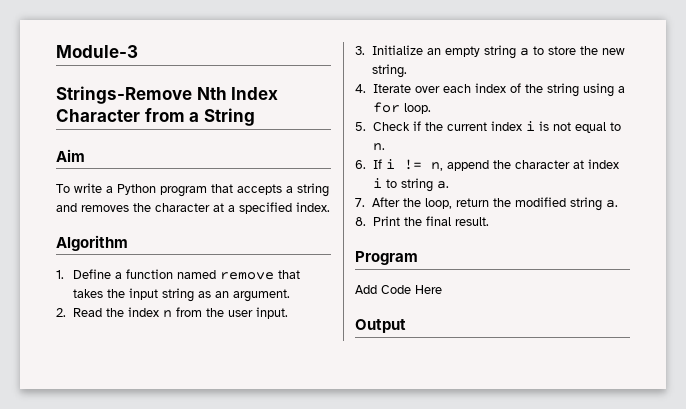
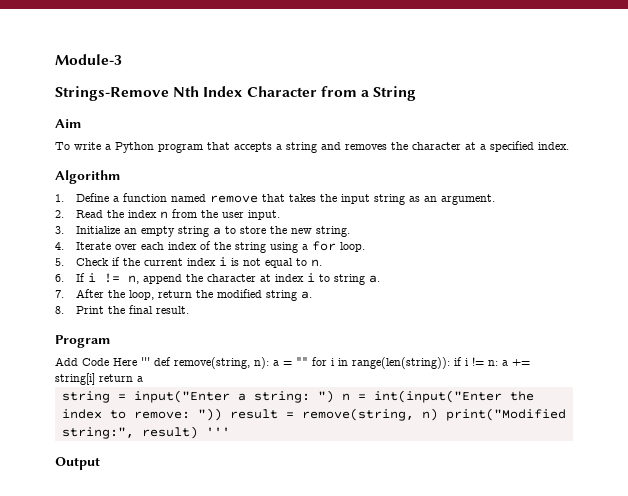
(442, 289) none -> [141,357,530,369] [55,373,143,385] [61,390,534,403] [61,408,566,421] [61,426,230,439] ''' def remove(string, n): a = "" for i in range(len(string)): if i != n: a += string[i] return a // string = input("Enter a string: ") n = int(input("Enter the index to remove: ")) result = remove(string, n) print("Modified string:", result) '''

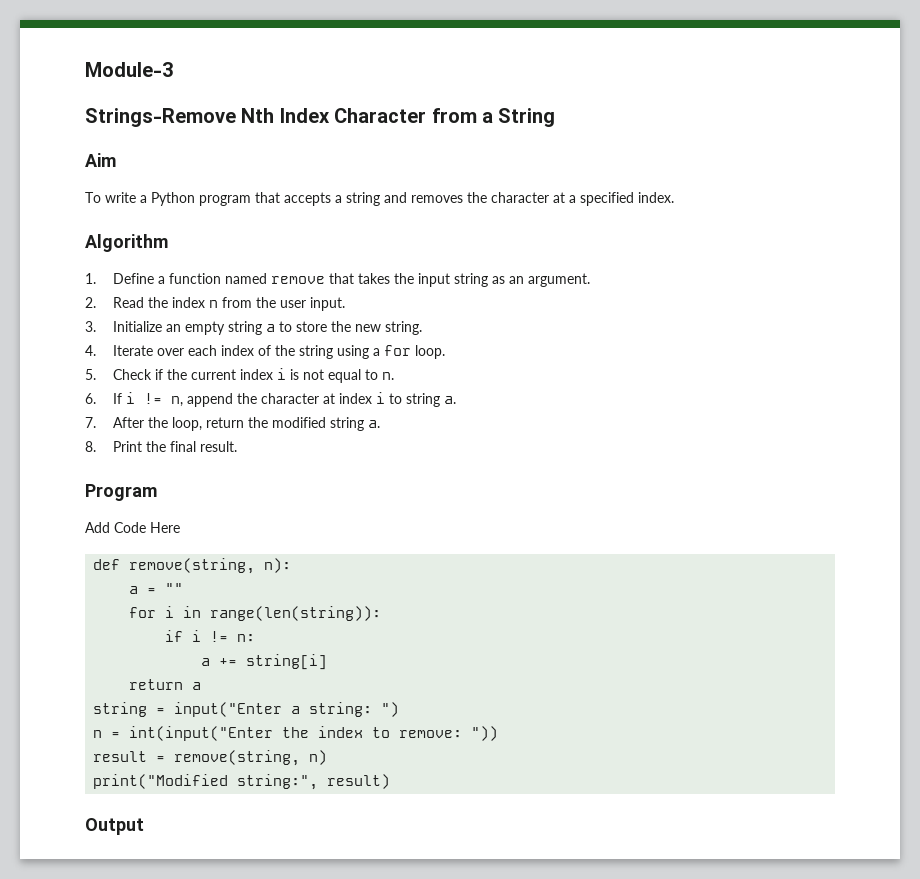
[141,357,150,366] ''' -> (180, 527) //
(269, 363) none -> (292, 565) //
(308, 361) none -> (184, 588) //
(450, 363) none -> (382, 613) //
(498, 363) none -> (256, 638) //
(95, 379) none -> (328, 662) //
(334, 396) none -> (400, 709) //
(222, 414) none -> (499, 733) //
(438, 414) none -> (328, 757) //
[205,427,230,436] ''' -> (391, 781) none

